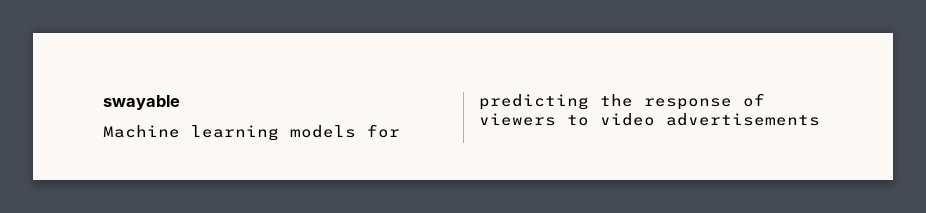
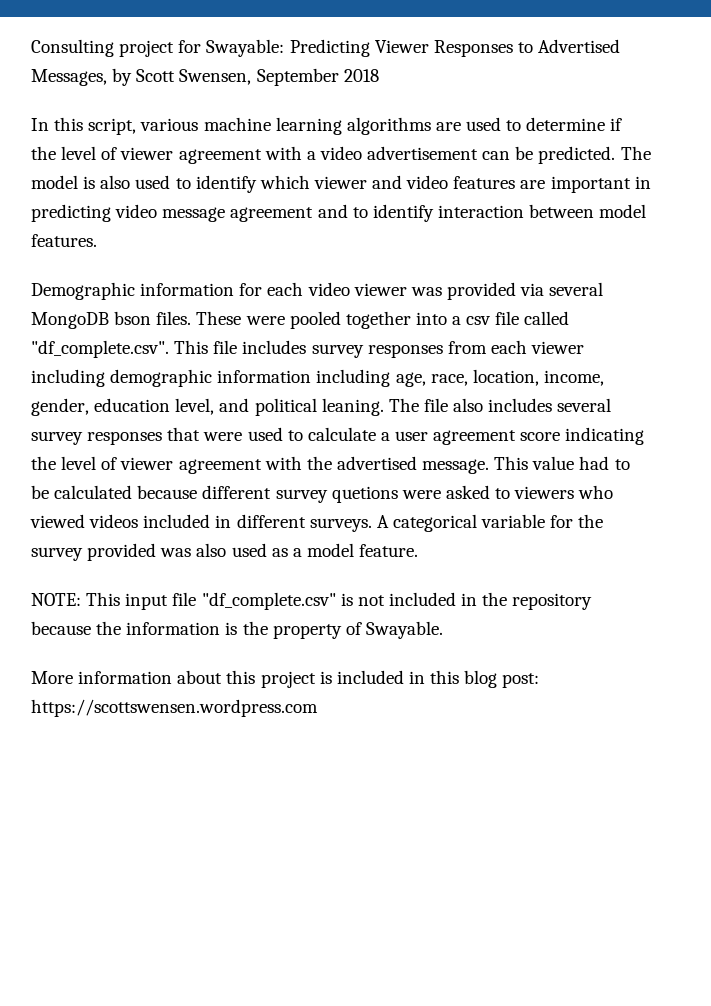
[103,95,180,110] [103,124,400,141] [479,93,765,110] [479,113,820,126] swayable // Machine learning models for predicting the response of viewers to video advertisements -> [31,39,621,57] [31,68,379,86] [31,117,623,135] [31,146,651,164] [31,175,651,193] [31,204,647,222] [31,234,97,247] [31,282,604,300] [31,311,570,329] [31,340,585,358] [31,369,604,387] [31,398,612,416] [31,427,645,445] [31,456,630,474] [31,485,614,503] [30,514,604,532] [31,543,419,561] [31,592,593,610] [31,621,443,639] [31,670,540,688] [31,699,318,717] Consulting project for Swayable: Predicting Viewer Responses to Advertised Messages, by Scott Swensen, September 2018 // In this script, various machine learning algorithms are used to determine if the level of viewer agreement with a video advertisement can be predicted. The model is also used to identify which viewer and video features are important in predicting video message agreement and to identify interaction between model features. // Demographic information for each video viewer was provided via several MongoDB bson files. These were pooled together into a csv file called "df_complete.csv". This file includes survey responses from each viewer including demographic information including age, race, location, income, gender, education level, and political leaning. The file also includes several survey responses that were used to calculate a user agreement score indicating the level of viewer agreement with the advertised message. This value had to be calculated because different survey quetions were asked to viewers who viewed videos included in different surveys. A categorical variable for the survey provided was also used as a model feature. // NOTE: This input file "df_complete.csv" is not included in the repository because the information is the property of Swayable. // More information about this project is included in this blog post: https://scottswensen.wordpress.com

